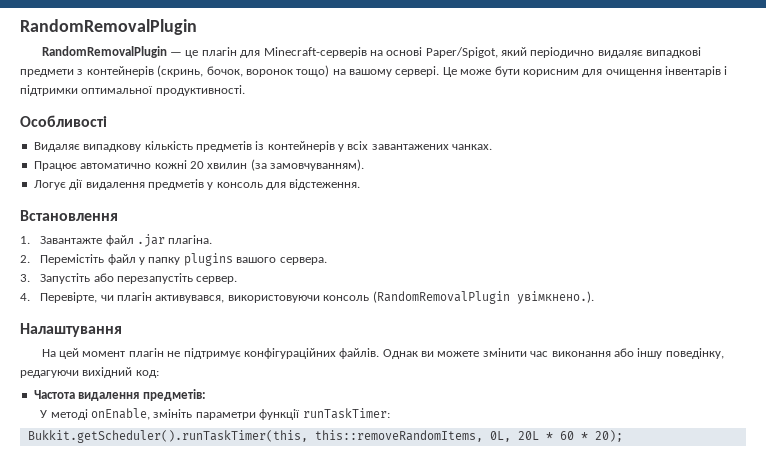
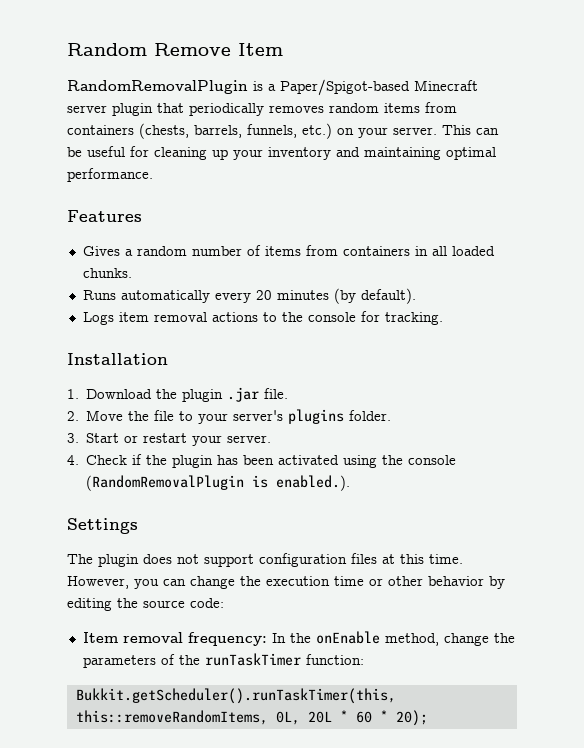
[20,19,197,35] [41,46,702,58] [20,65,728,77] [20,85,245,96] [20,115,107,127] [33,141,493,152] [33,159,364,171] [33,179,361,190] [20,210,118,221] [20,234,213,247] [20,253,327,266] [20,273,238,284] [20,291,594,304] [20,323,122,337] [41,348,724,359] [20,367,159,378] [33,389,206,401] [40,408,390,420] RandomRemovalPlugin // RandomRemovalPlugin — це плагін для Minecraft-серверів на основі Paper/Spigot, який періодично видаляє випадкові предмети з контейнерів (скринь, бочок, воронок тощо) на вашому сервері. Це може бути корисним для очищення інвентарів і підтримки оптимальної продуктивності. // Особливості // Видаляє випадкову кількість предметів із контейнерів у всіх завантажених чанках. // Працює автоматично кожні 20 хвилин (за замовчуванням). // Логує дії видалення предметів у консоль для відстеження. // Встановлення // 1. Завантажте файл .jar плагіна. // 2. Перемістіть файл у папку plugins вашого сервера. // 3. Запустіть або перезапустіть сервер. // 4. Перевірте, чи плагін активувався, використовуючи консоль (RandomRemovalPlugin увімкнено.). // Налаштування // На цей момент плагін не підтримує конфігураційних файлів. Однак ви можете змінити час виконання або іншу поведінку, редагуючи вихідний код: // Частота видалення предметів: // У методі onEnable, змініть параметри функції runTaskTimer: -> [67,43,283,56] [67,79,478,96] [67,102,457,116] [67,123,499,139] [67,146,496,160] [67,168,153,182] [67,210,142,222] [82,245,495,256] [82,268,132,278] [82,288,416,304] [82,311,443,325] [67,353,168,365] [67,387,289,402] [67,409,392,424] [67,433,272,446] [67,454,457,468] [86,475,351,491] [67,518,138,534] [67,553,463,567] [67,576,505,589] [67,598,224,611] [82,631,515,646] [82,653,364,668] Random Remove Item // RandomRemovalPlugin is a Paper/Spigot-based Minecraft server plugin that periodically removes random items from containers (chests, barrels, funnels, etc.) on your server. This can be useful for cleaning up your inventory and maintaining optimal performance. // Features // Gives a random number of items from containers in all loaded chunks. // Runs automatically every 20 minutes (by default). // Logs item removal actions to the console for tracking. // Installation // 1. Download the plugin .jar file. // 2. Move the file to your server's plugins folder. // 3. Start or restart your server. // 4. Check if the plugin has been activated using the console (RandomRemovalPlugin is enabled.). // Settings // The plugin does not support configuration files at this time. However, you can change the execution time or other behavior by editing the source code: // Item removal frequency: In the onEnable method, change the parameters of the runTaskTimer function:

